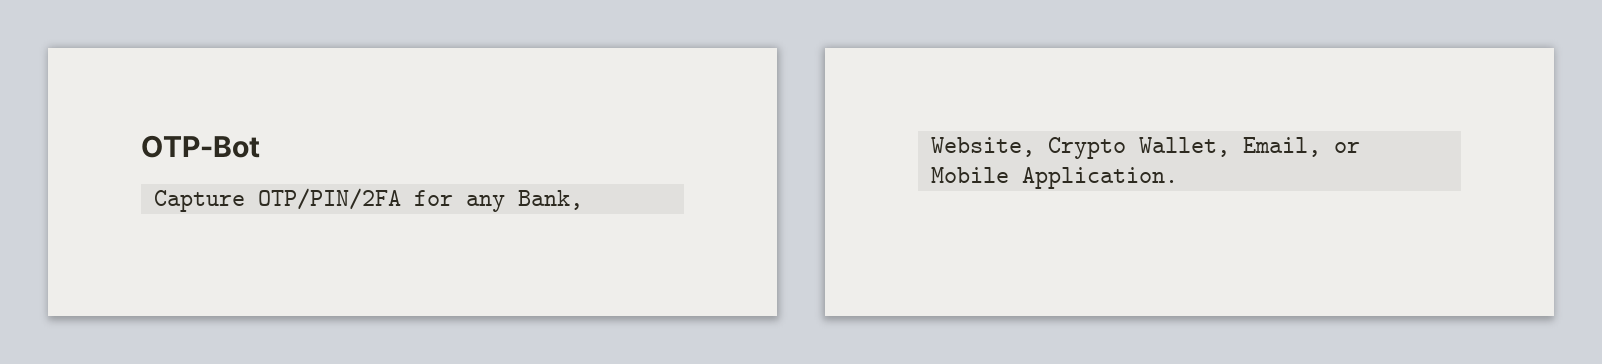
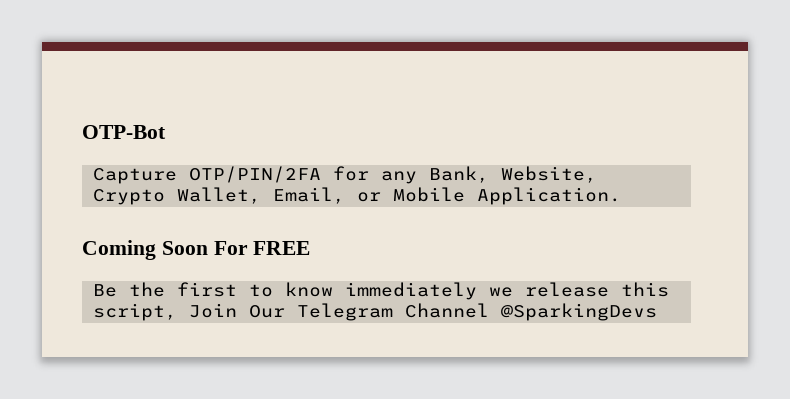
(1178, 178) none -> [82,240,311,260] [93,282,670,300] [93,303,658,321] // Coming Soon For FREE // Be the first to know immediately we release this script, Join Our Telegram Channel @SparkingDevs

